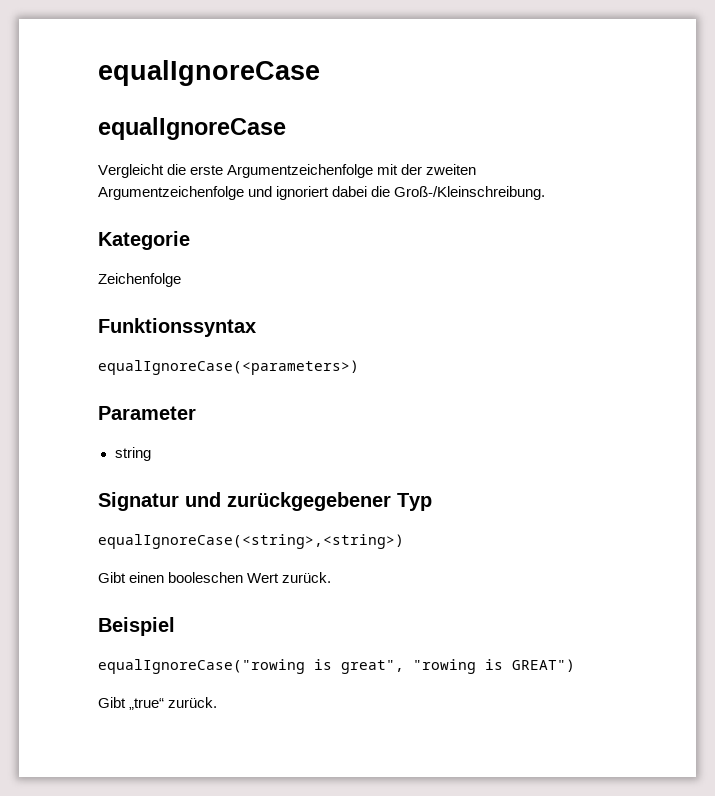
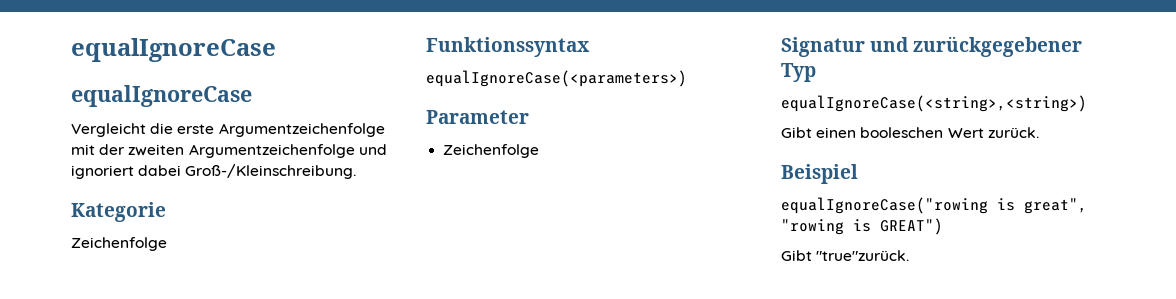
[371,186,391,197] die -> (182, 170) none
[114,447,151,461] string -> [443,144,540,158] Zeichenfolge
[129,697,218,710] „true“ zurück. -> [816,250,910,261] "true"zurück.

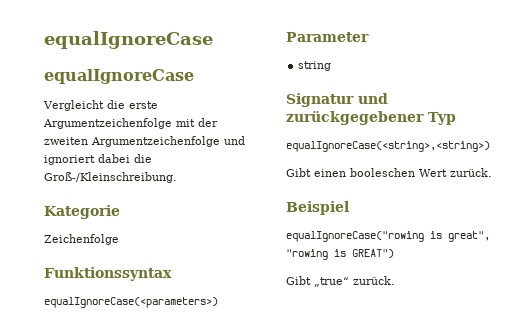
(182, 170) none -> [134,154,152,163] die
[443,144,540,158] Zeichenfolge -> [298,61,332,71] string
[816,250,910,261] "true"zurück. -> [314,276,395,287] „true“ zurück.

